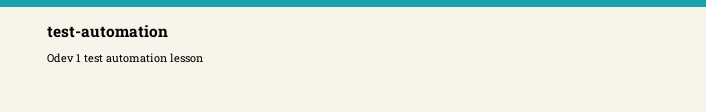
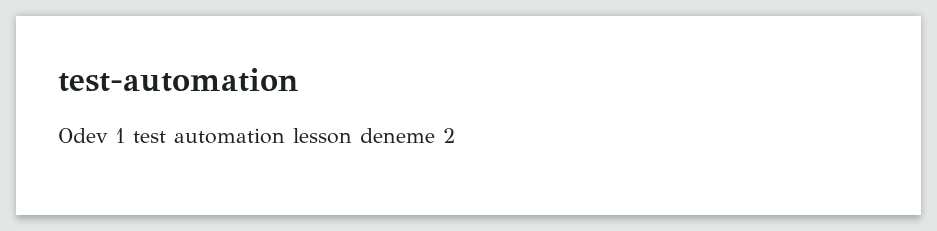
(203, 58) none -> [360,128,455,143] deneme 2

